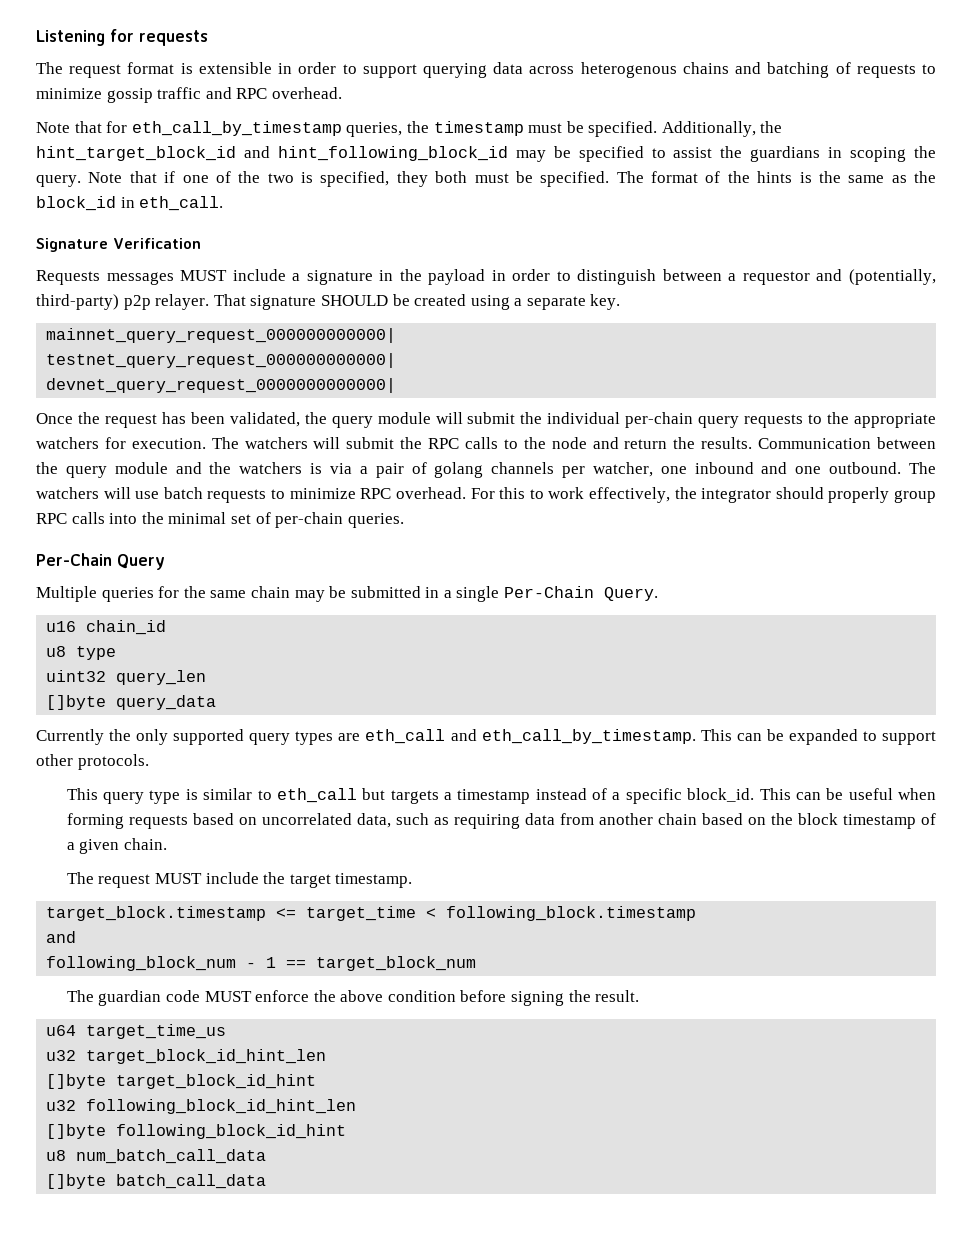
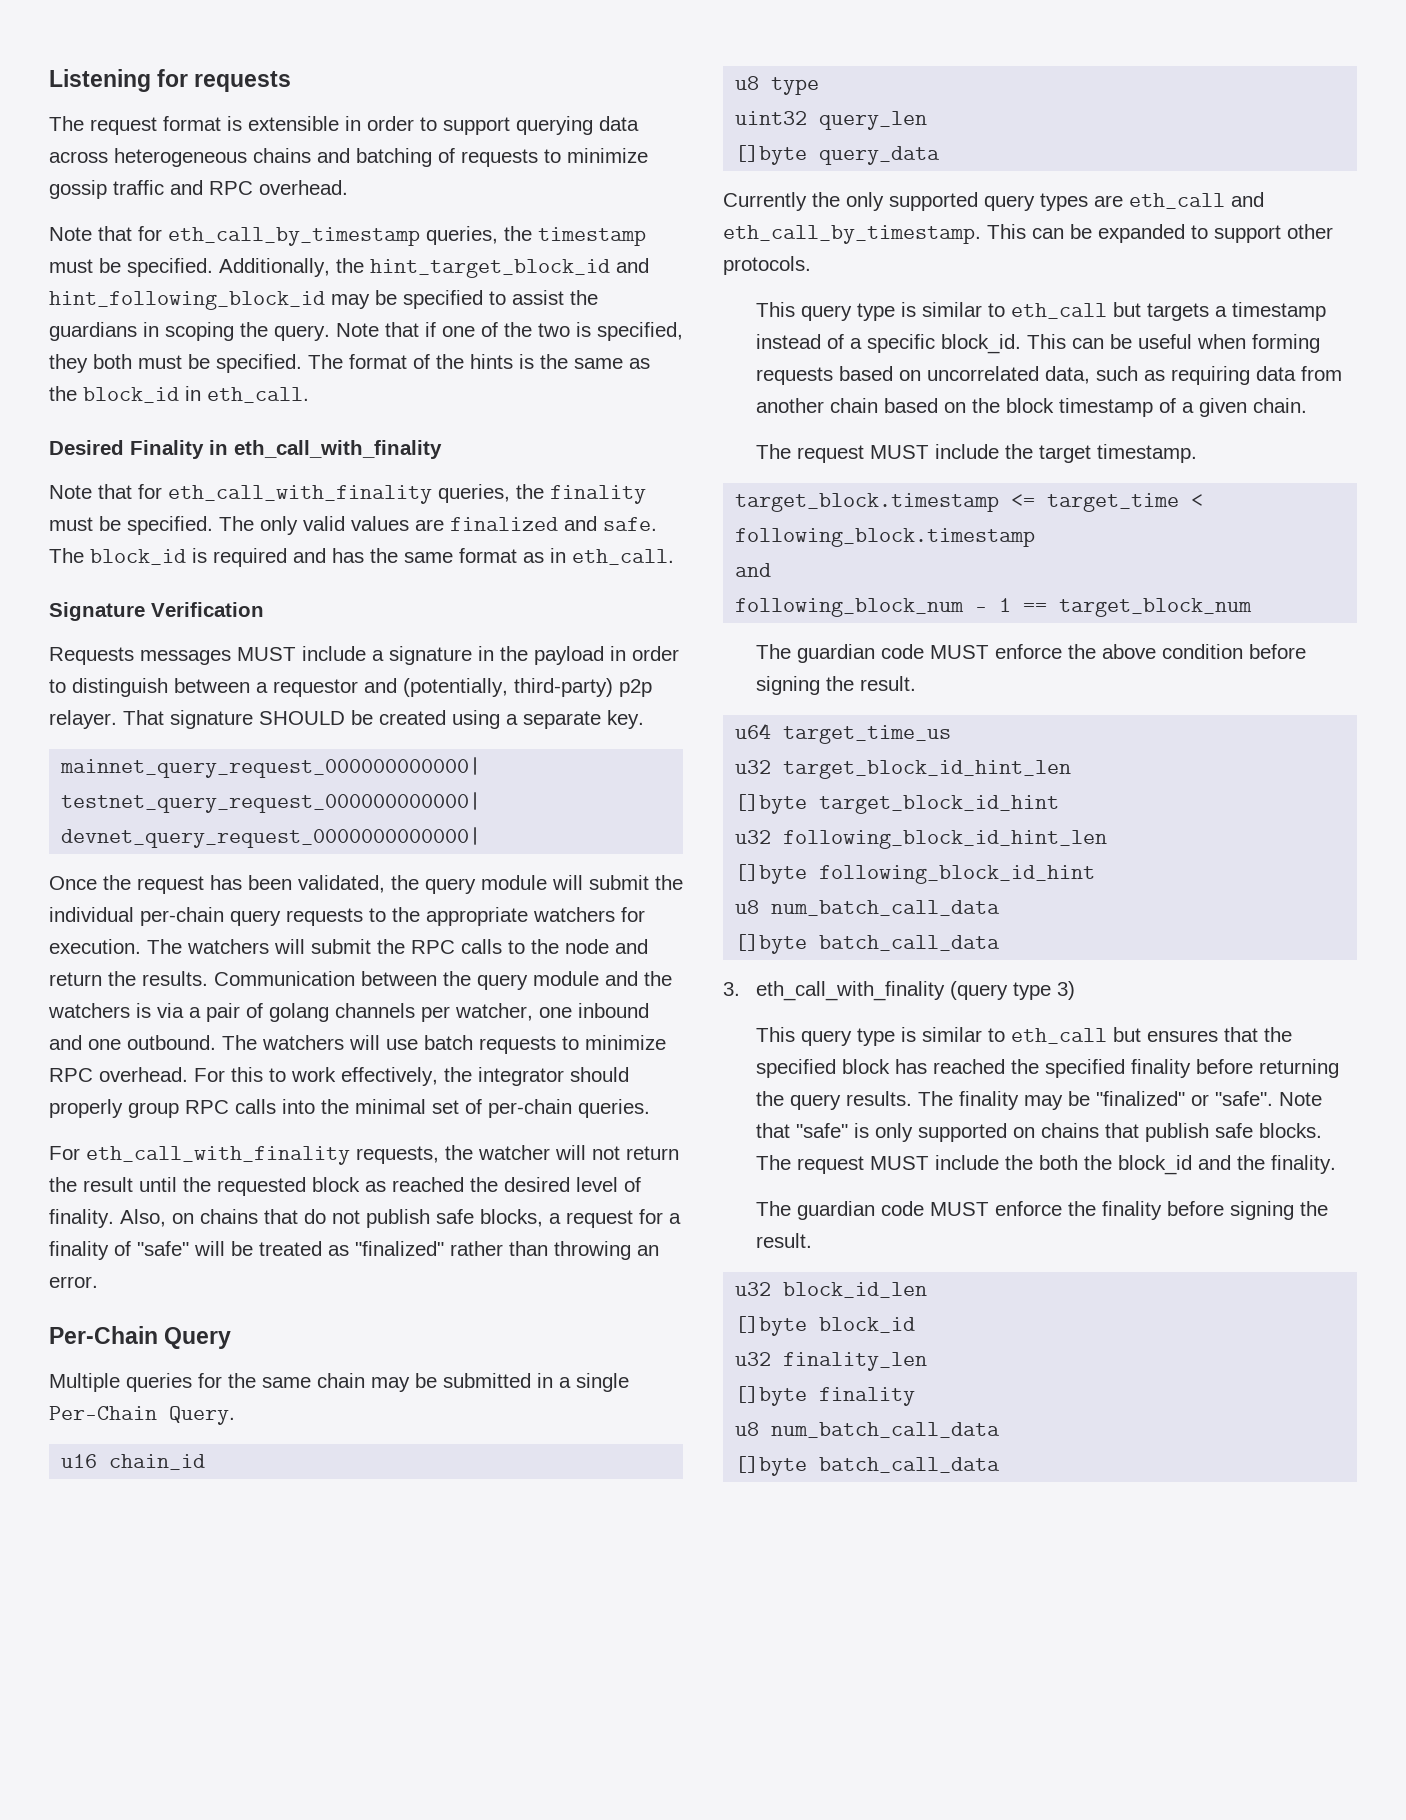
[580,62,677,78] heterogenous -> [114,148,247,167] heterogeneous
(224, 203) none -> [49,440,442,459] [49,484,646,504] [49,516,657,535] [49,548,674,567] // Desired Finality in eth_call_with_finality // Note that for eth_call_with_finality queries, the finality must be specified. The only valid values are finalized and safe. The block_id is required and has the same format as in eth_call.
(404, 520) none -> [49,1145,679,1165] [49,1177,641,1196] [49,1209,681,1228] [49,1241,659,1260] [49,1276,98,1288] // For eth_call_with_finality requests, the watcher will not return the result until the requested block as reached the desired level of finality. Also, on chains that do not publish safe blocks, a request for a finality of "safe" will be treated as "finalized" rather than throwing an error.
(267, 1181) none -> [723,981,1076,1001] [756,1027,1293,1046] [756,1059,1340,1078] [756,1091,1323,1110] [756,1123,1323,1142] [756,1155,1337,1175] [756,1201,1329,1220] [756,1233,813,1248] [735,1282,928,1298] [735,1316,916,1336] [735,1352,928,1371] [735,1386,916,1406] [735,1422,1001,1438] [735,1456,1001,1476] // 3. eth_call_with_finality (query type 3) // This query type is similar to eth_call but ensures that the specified block has reached the specified finality before returning the query results. The finality may be "finalized" or "safe". Note that "safe" is only supported on chains that publish safe blocks. The request MUST include the both the block_id and the finality. // The guardian code MUST enforce the finality before signing the result. // u32 block_id_len // []byte block_id // u32 finality_len // []byte finality // u8 num_batch_call_data // []byte batch_call_data

